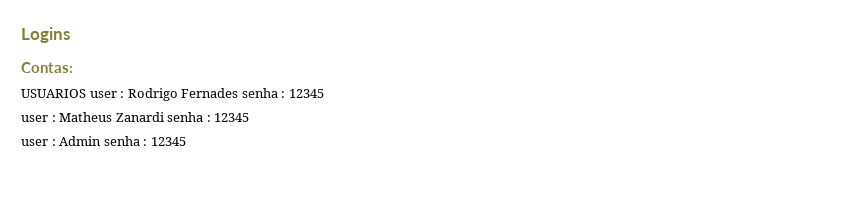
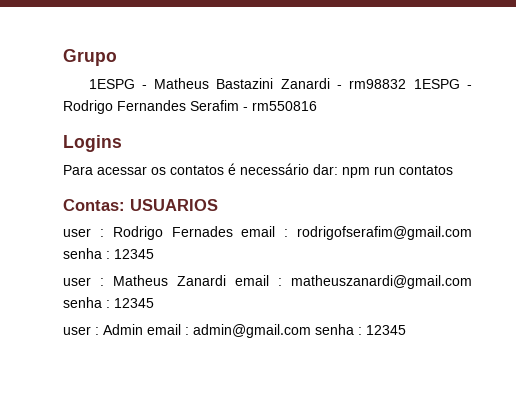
[21,27,70,43] Logins -> [63,49,117,66] [88,78,473,89] [63,100,317,114] [63,135,122,152] [63,163,453,178] Grupo // 1ESPG - Matheus Bastazini Zanardi - rm98832 1ESPG - Rodrigo Fernandes Serafim - rm550816 // Logins // Para acessar os contatos é necessário dar: npm run contatos
[21,89,86,98] // USUARIOS -> [130,199,218,211] USUARIOS //
(239, 93) none -> [241,226,472,240] email : rodrigofserafim@gmail.com
(164, 117) none -> [235,275,472,289] email : matheuszanardi@gmail.com
(102, 141) none -> [147,324,311,338] email : admin@gmail.com

